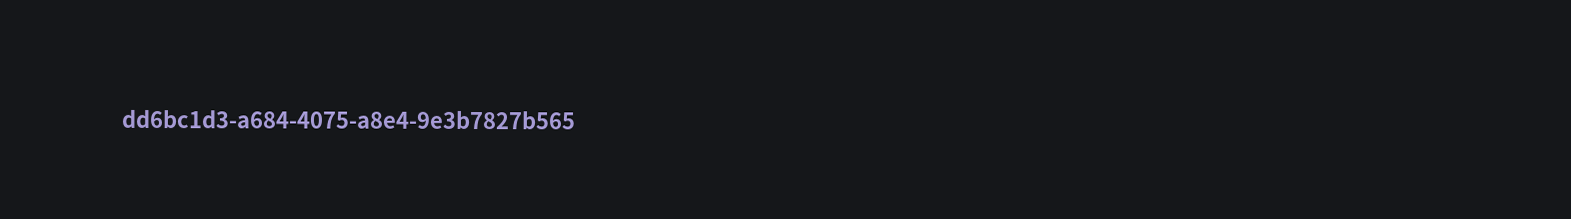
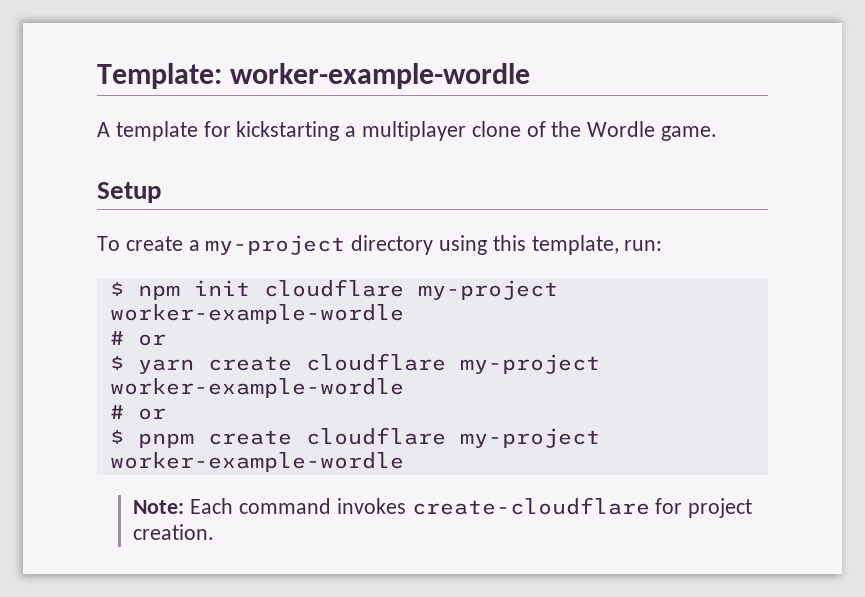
[121,109,575,130] dd6bc1d3-a684-4075-a8e4-9e3b7827b565 -> [97,63,531,89] [97,121,718,141] [97,182,161,203] [97,235,663,255] [109,279,558,300] [109,304,404,324] [109,331,166,346] [109,353,600,374] [109,378,404,398] [109,405,166,420] [109,427,600,448] [109,452,404,472] [133,497,753,518] [133,524,215,540] Template: worker-example-wordle // A template for kickstarting a multiplayer clone of the Wordle game. // Setup // To create a my-project directory using this template, run: // $ npm init cloudflare my-project worker-example-wordle // # or // $ yarn create cloudflare my-project worker-example-wordle // # or // $ pnpm create cloudflare my-project worker-example-wordle // Note: Each command invokes create-cloudflare for project creation.

